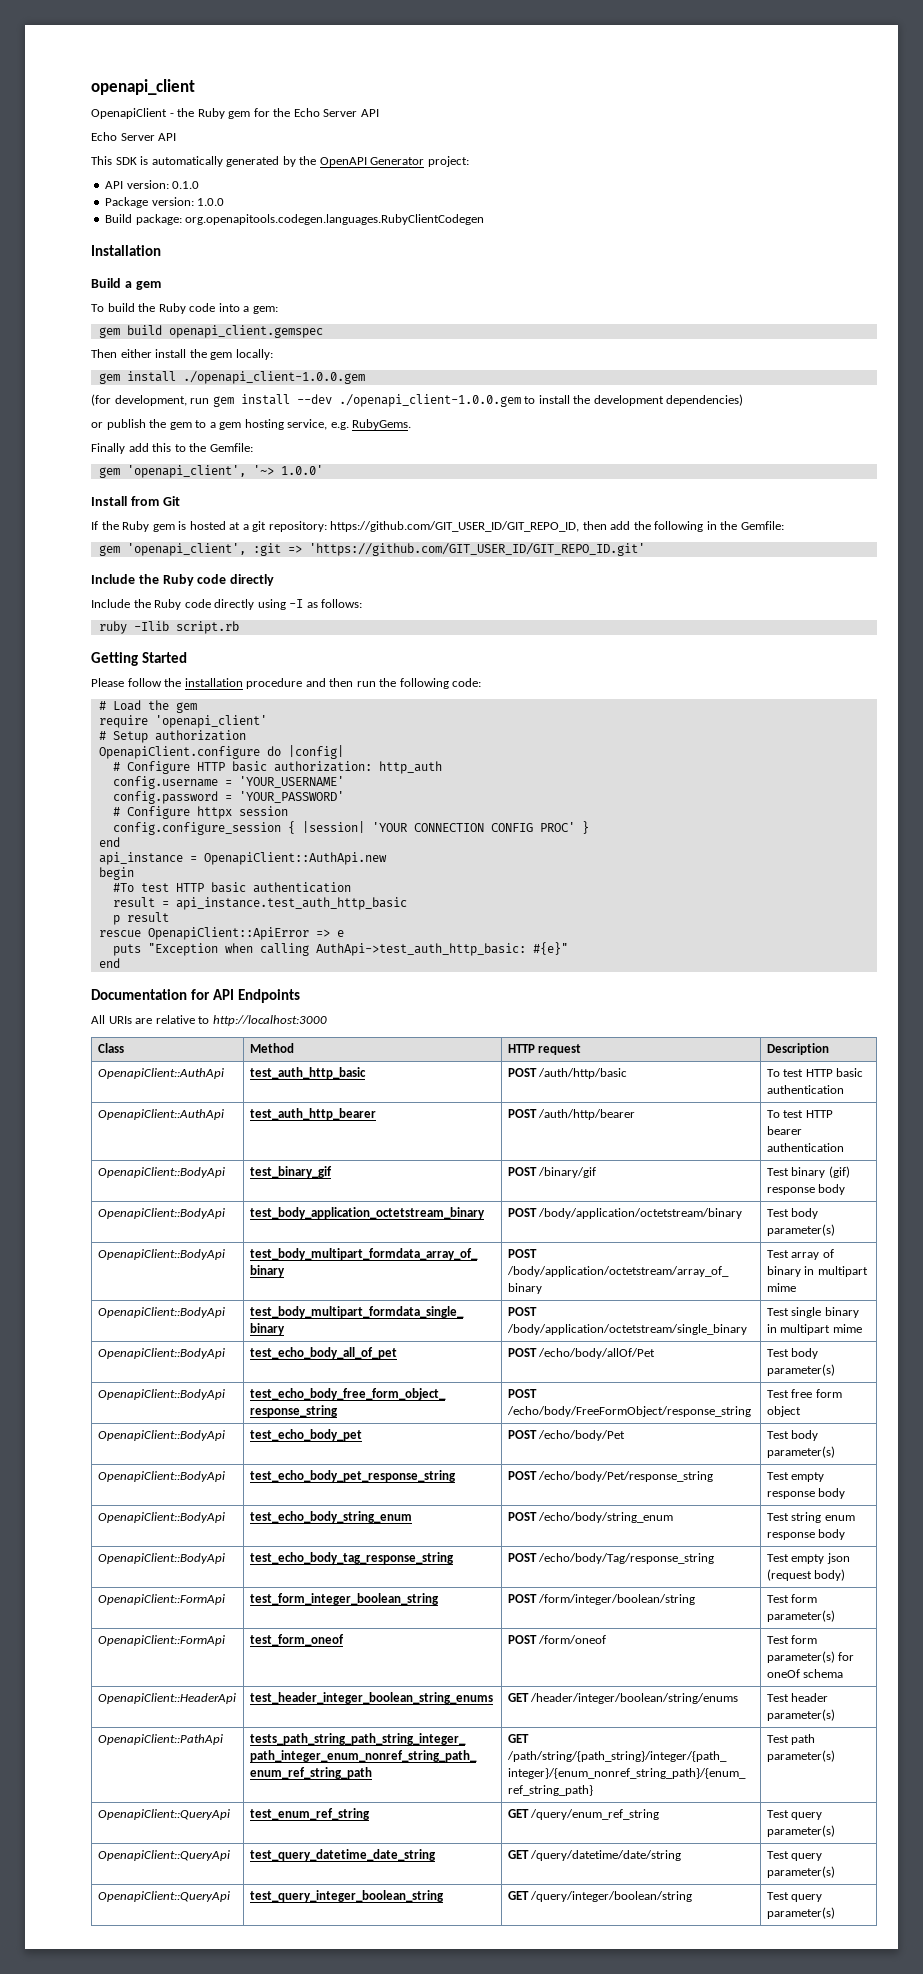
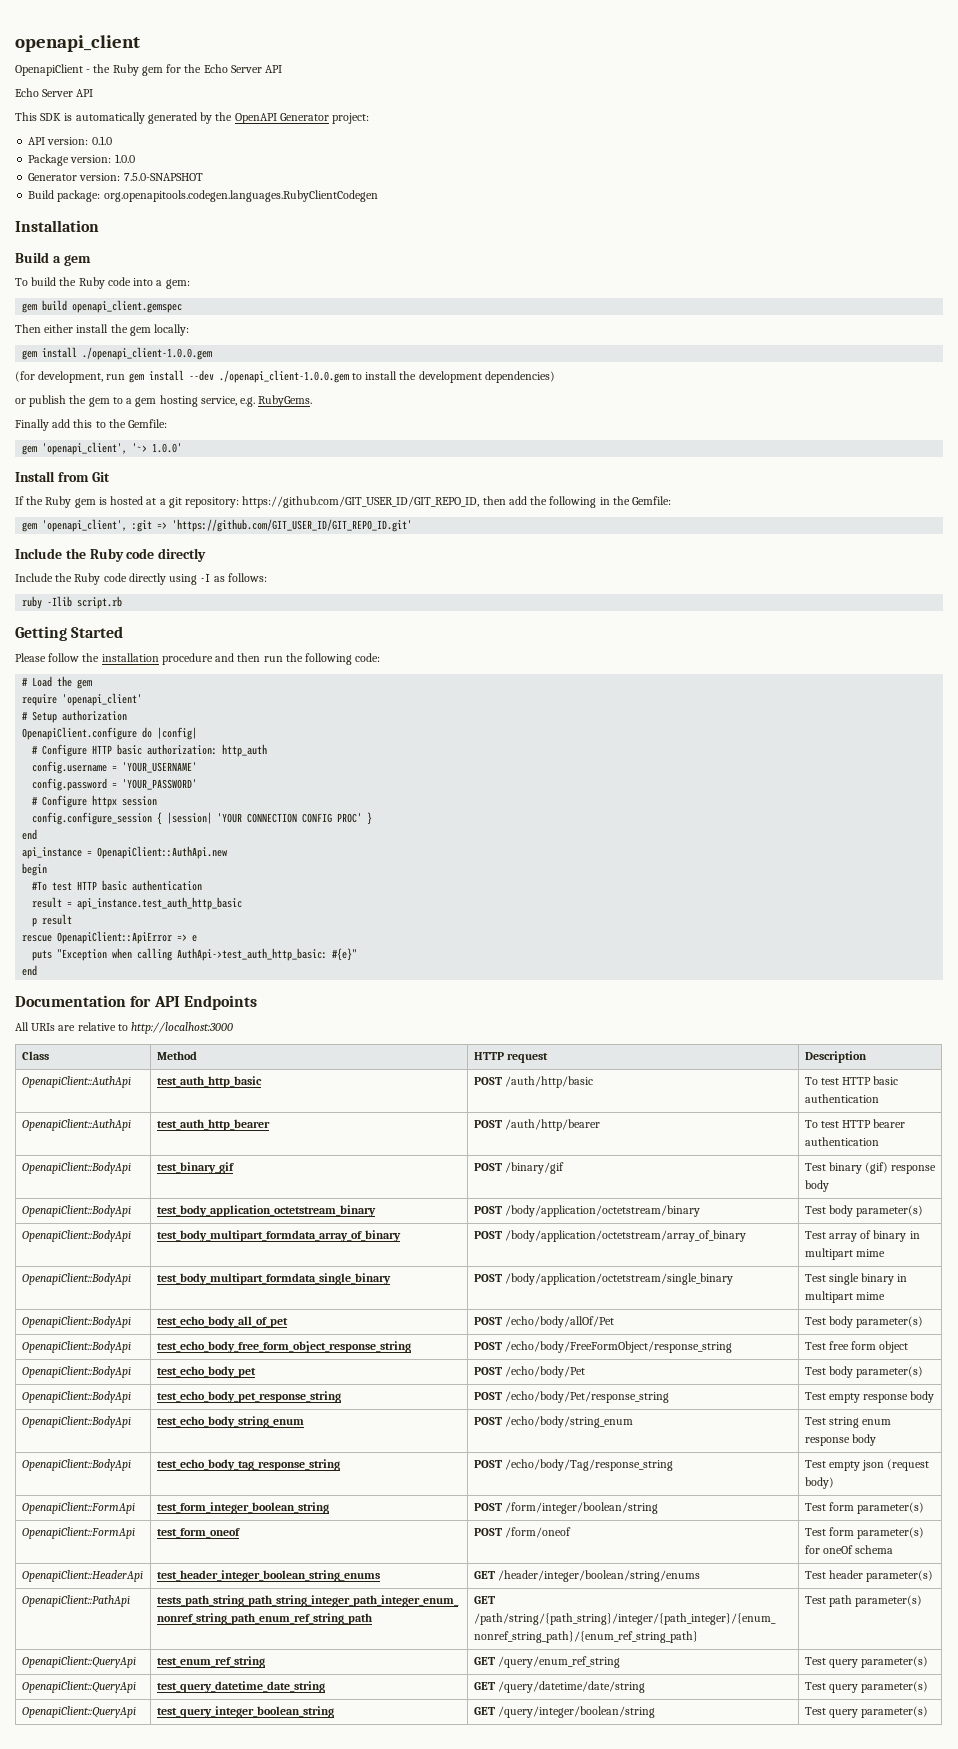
(225, 202) none -> [28,173,203,181] // Generator version: 7.5.0-SNAPSHOT

